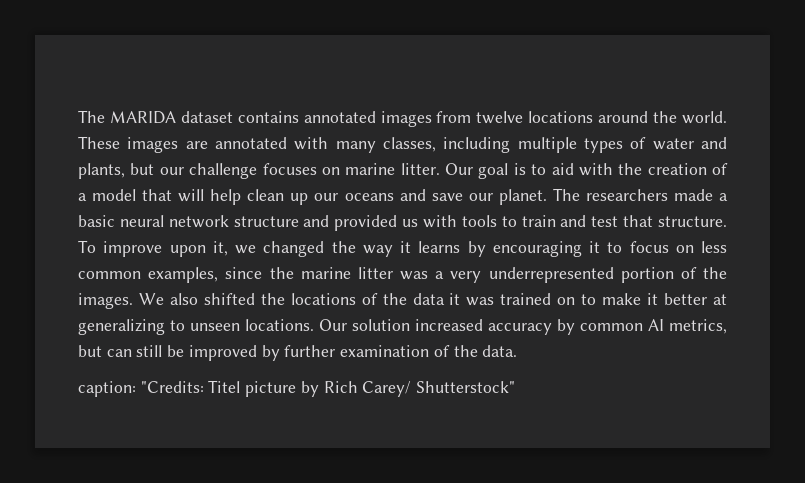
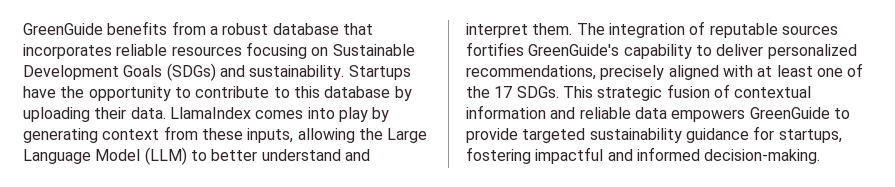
[78,110,727,127] [78,136,728,153] [78,163,728,179] [78,188,728,205] [78,215,727,231] [78,240,727,257] [78,267,727,283] [78,293,728,309] [78,319,727,335] [78,345,518,361] [78,380,516,397] The MARIDA dataset contains annotated images from twelve locations around the world. These images are annotated with many classes, including multiple types of water and plants, but our challenge focuses on marine litter. Our goal is to aid with the creation of a model that will help clean up our oceans and save our planet. The researchers made a basic neural network structure and provided us with tools to train and test that structure. To improve upon it, we changed the way it learns by encouraging it to focus on less common examples, since the marine litter was a very underrepresented portion of the images. We also shifted the locations of the data it was trained on to make it better at generalizing to unseen locations. Our solution increased accuracy by common AI metrics, but can still be improved by further examination of the data. // caption: "Credits: Titel picture by Rich Carey/ Shutterstock" -> [23,21,373,35] [23,42,415,59] [23,63,411,81] [23,86,412,101] [23,107,390,122] [23,126,428,143] [23,147,370,165] [466,21,838,38] [466,42,857,59] [466,63,864,80] [466,84,812,101] [466,105,850,122] [466,126,842,143] [466,147,821,164] GreenGuide benefits from a robust database that incorporates reliable resources focusing on Sustainable Development Goals (SDGs) and sustainability. Startups have the opportunity to contribute to this database by uploading their data. LlamaIndex comes into play by generating context from these inputs, allowing the Large Language Model (LLM) to better understand and interpret them. The integration of reputable sources fortifies GreenGuide's capability to deliver personalized recommendations, precisely aligned with at least one of the 17 SDGs. This strategic fusion of contextual information and reliable data empowers GreenGuide to provide targeted sustainability guidance for startups, fostering impactful and informed decision-making.

